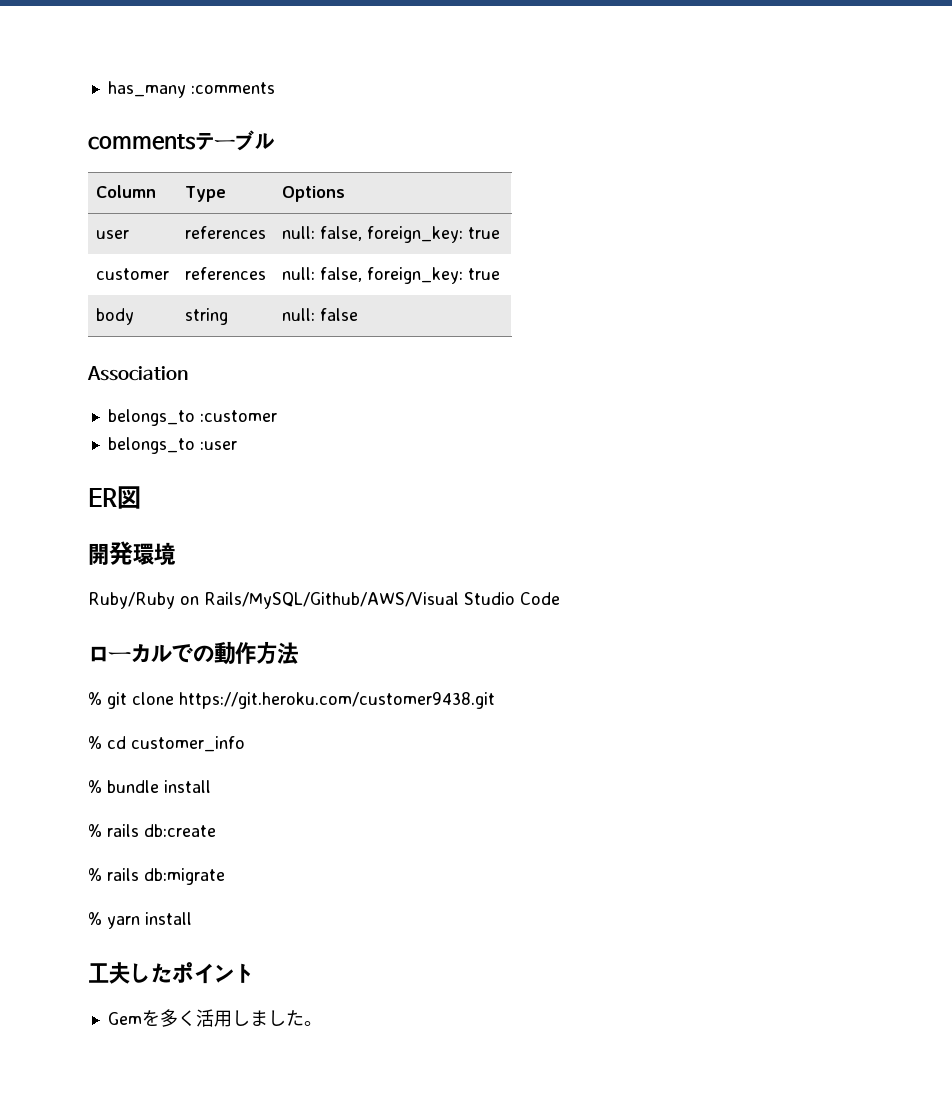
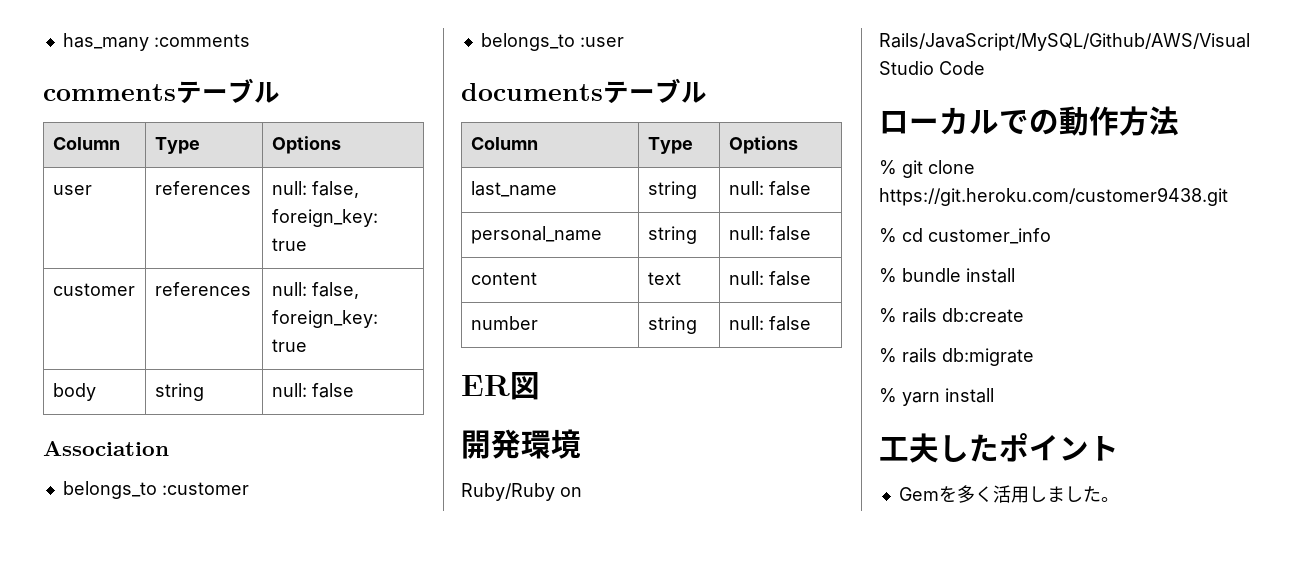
(237, 445) none -> [461,78,707,104] [470,137,538,150] [647,137,693,154] [728,136,798,154] [470,181,557,197] [647,181,697,199] [728,181,811,196] [470,226,602,244] [647,226,697,244] [728,226,811,241] [470,272,537,285] [647,272,681,285] [728,271,811,286] [470,316,538,330] [647,316,697,334] [728,316,811,331] // documentsテーブル // Column | Type | Options // last_name | string | null: false // personal_name | string | null: false // content | text | null: false // number | string | null: false
[204,592,459,609] Rails/MySQL/Github/AWS/Visual -> [879,33,1250,51] Rails/JavaScript/MySQL/Github/AWS/Visual

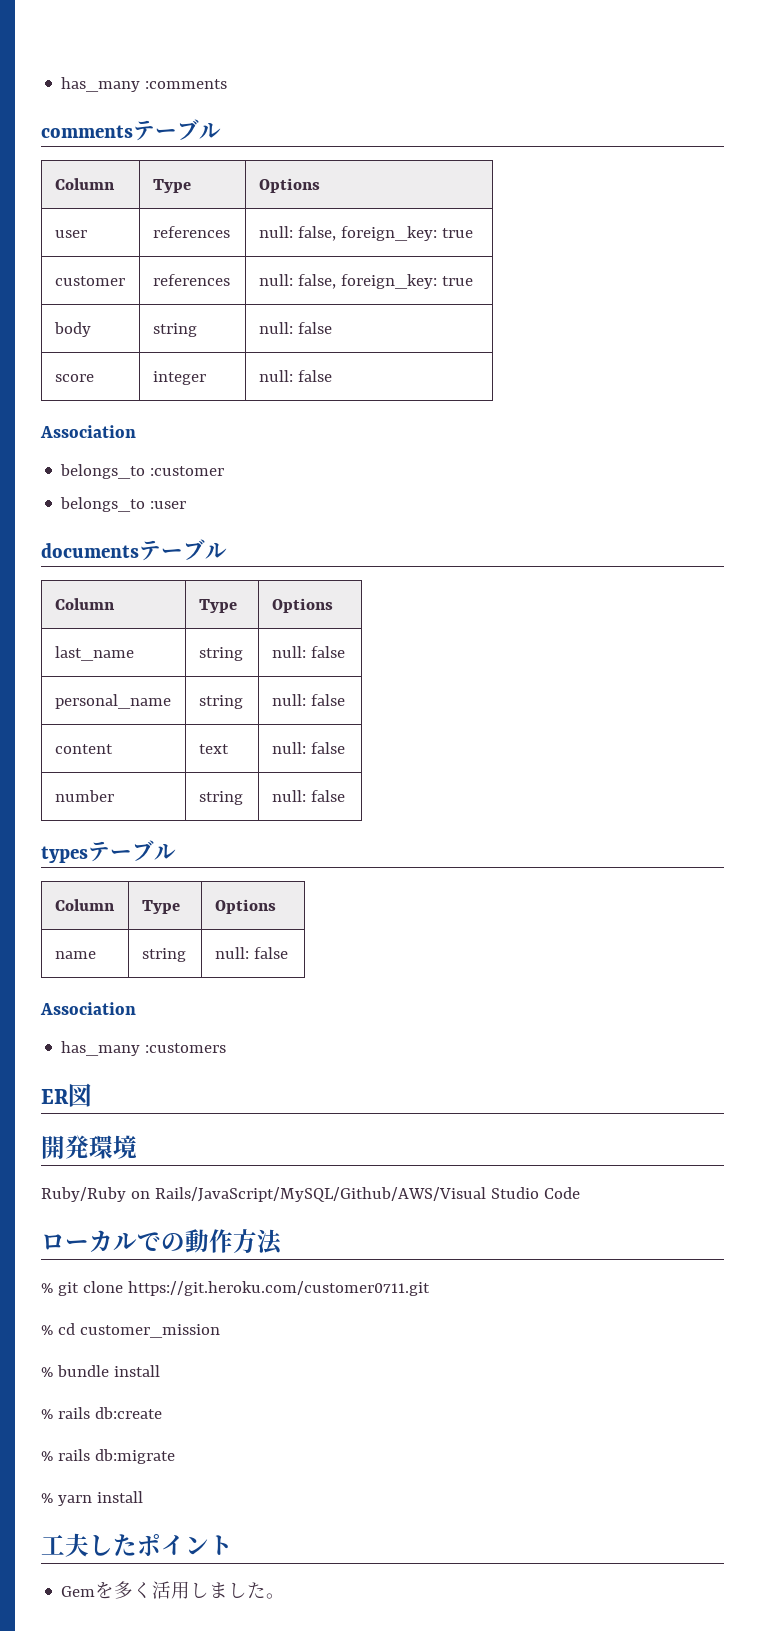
(354, 390) none -> [54,374,94,382] [152,371,206,385] [258,370,332,382] // score | integer | null: false
(811, 323) none -> [41,840,176,863] [54,899,115,911] [141,900,180,914] [214,899,276,914] [54,951,96,959] [141,948,186,962] [214,947,288,959] [40,1002,136,1015] [61,1041,227,1056] // typesテーブル // Column | Type | Options // name | string | null: false // Association // has_many :customers
[879,187,1228,206] https://git.heroku.com/customer9438.git -> [127,1281,430,1296] https://git.heroku.com/customer0711.git
[928,228,1051,244] customer_info -> [79,1324,220,1338] customer_mission

